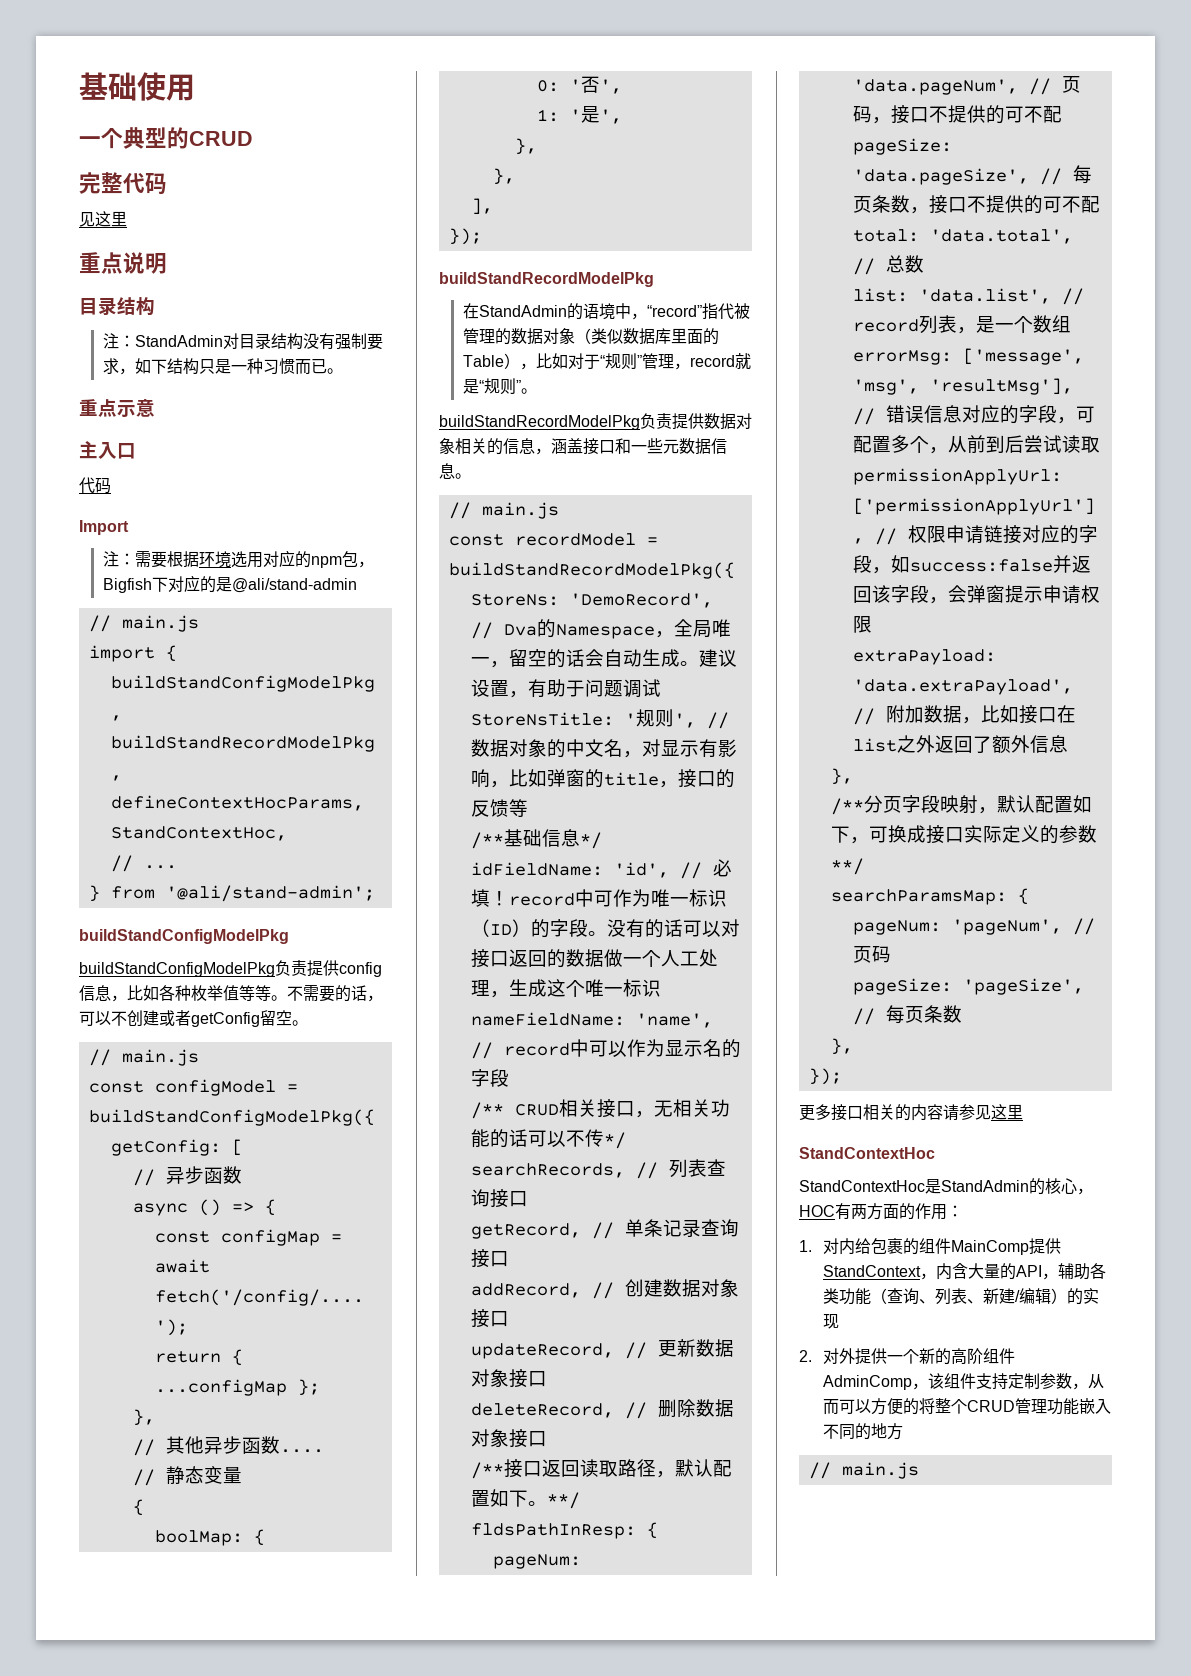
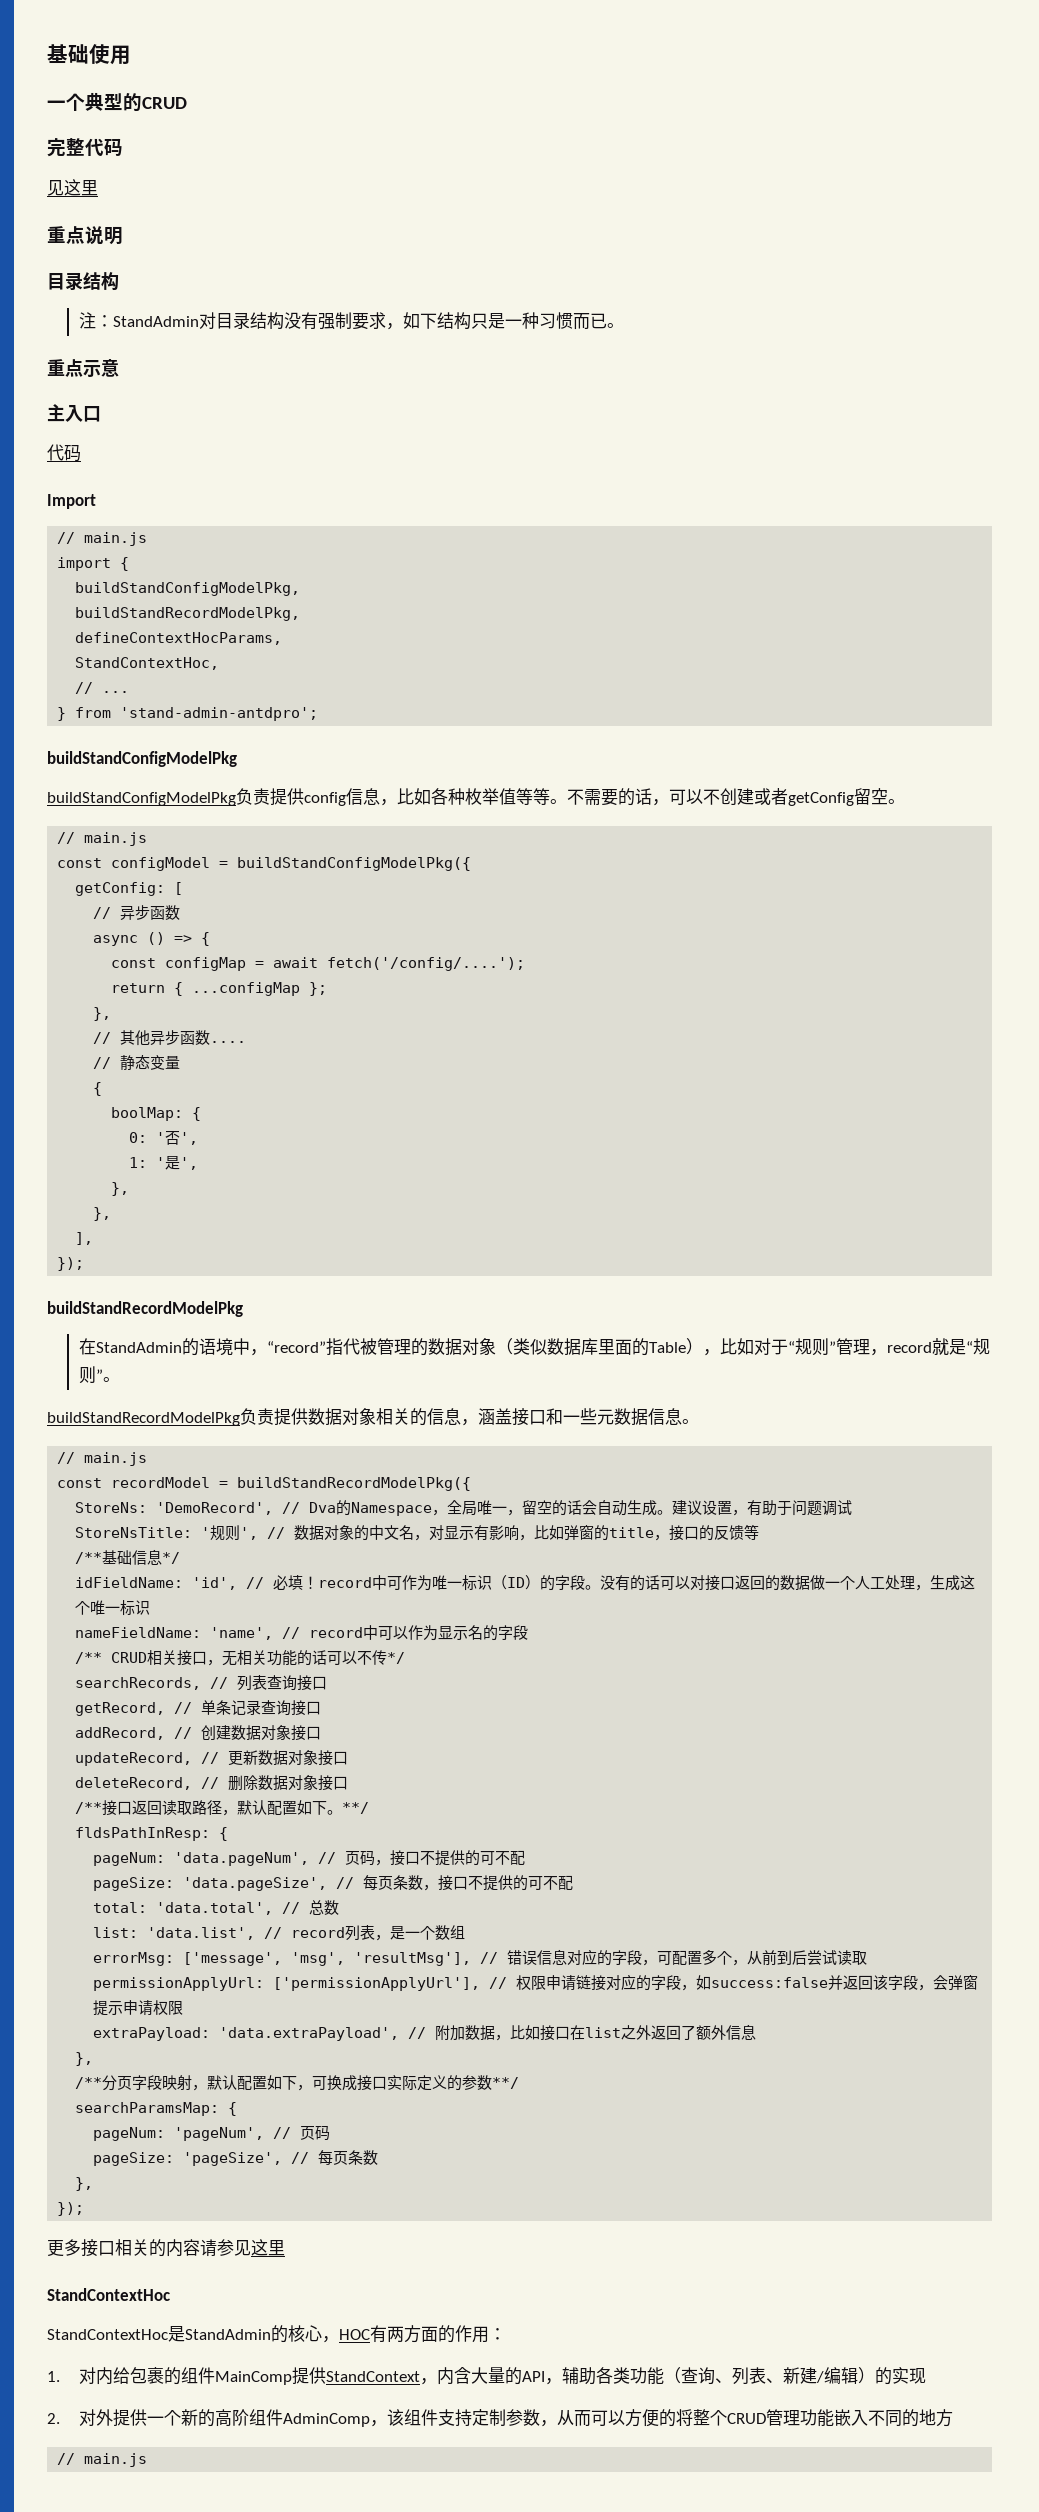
[102,550,374,568] [102,575,357,593] // 注：需要根据环境选用对应的npm包，Bigfish下对应的是@ali/stand-admin -> (96, 501) none
[165,885,375,902] '@ali/stand-admin'; -> [120,707,319,721] 'stand-admin-antdpro';

